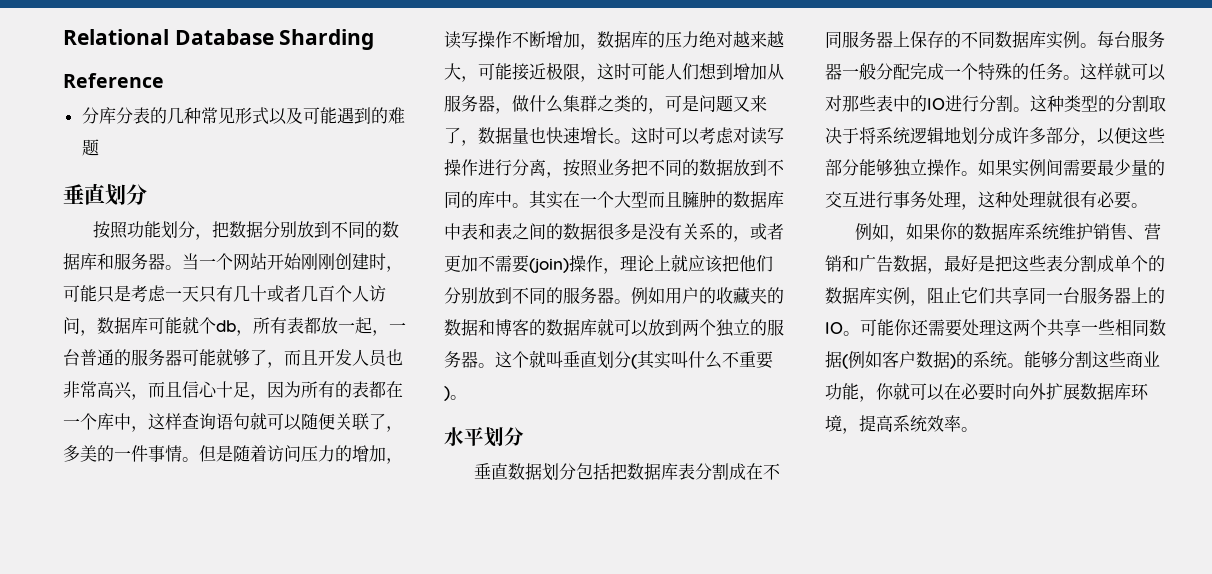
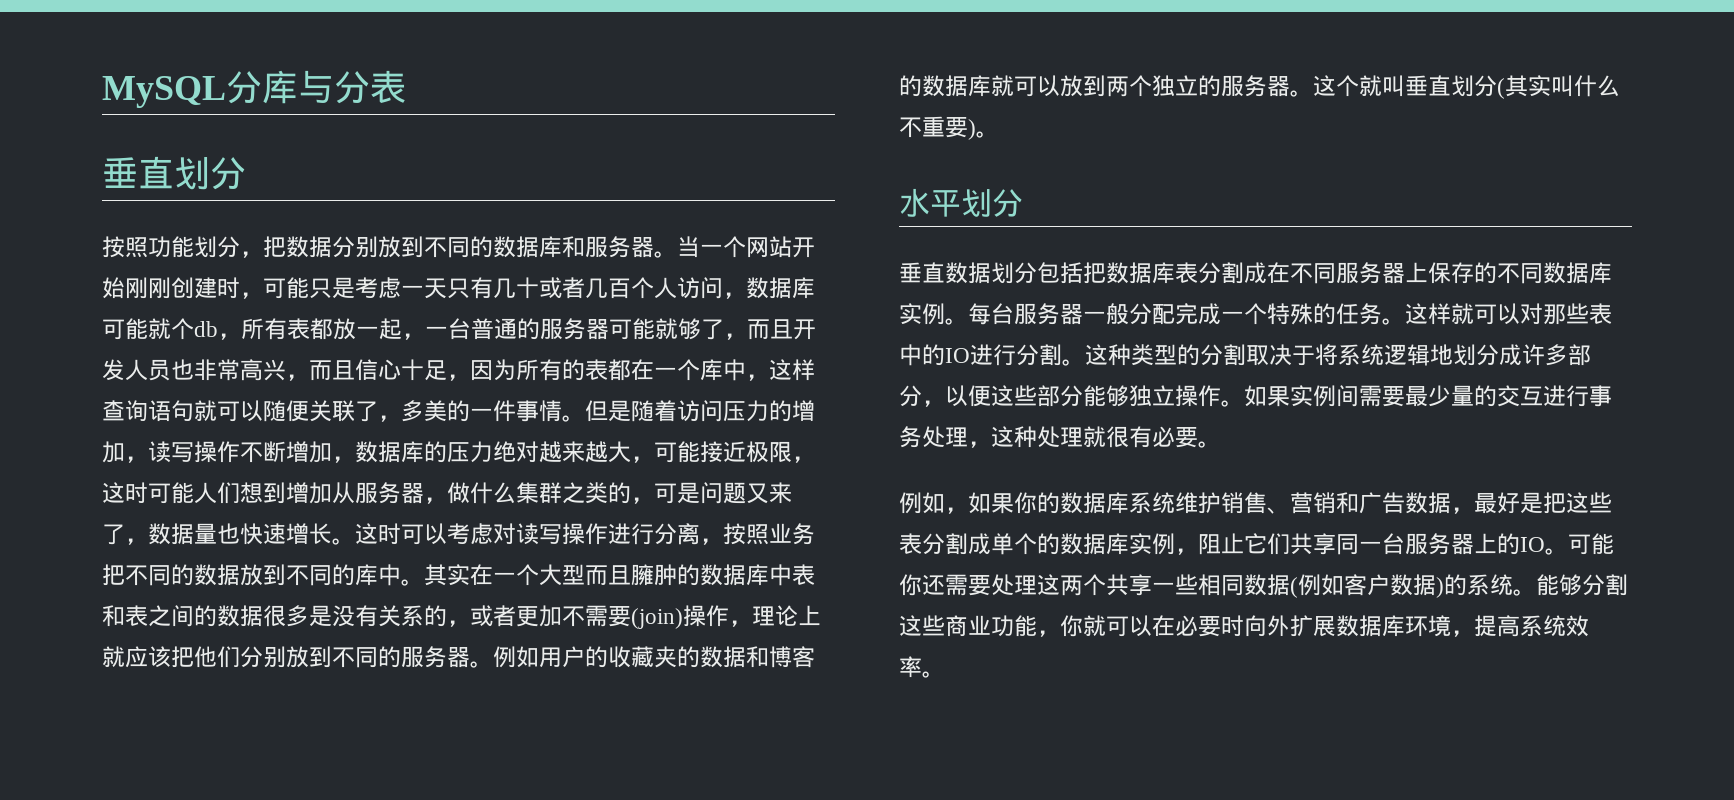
[63,29,375,50] [63,73,164,88] [81,107,405,125] [81,139,99,156] Relational Database Sharding // Reference // 分库分表的几种常见形式以及可能遇到的难题 -> [102,70,406,108] MySQL分库与分表

